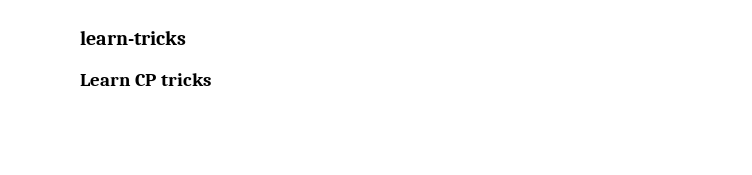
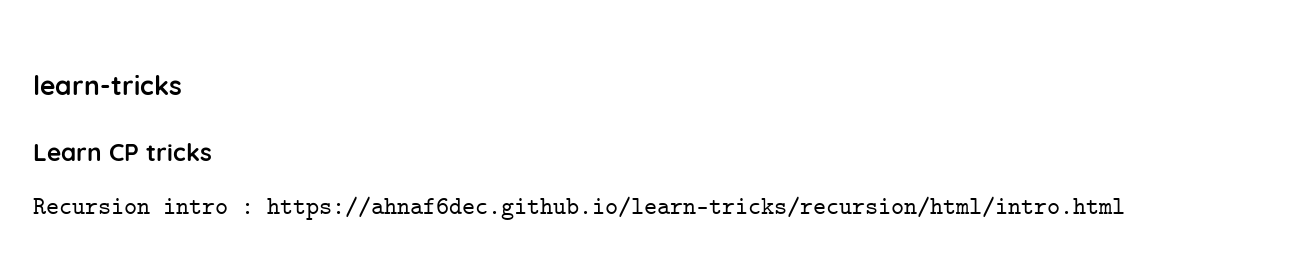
(211, 79) none -> [33,196,1125,220] // Recursion intro : https://ahnaf6dec.github.io/learn-tricks/recursion/html/intro.html

